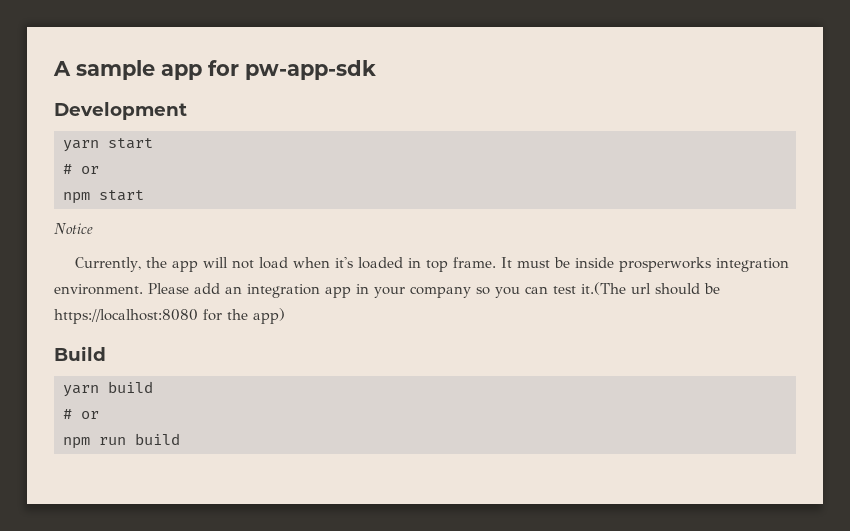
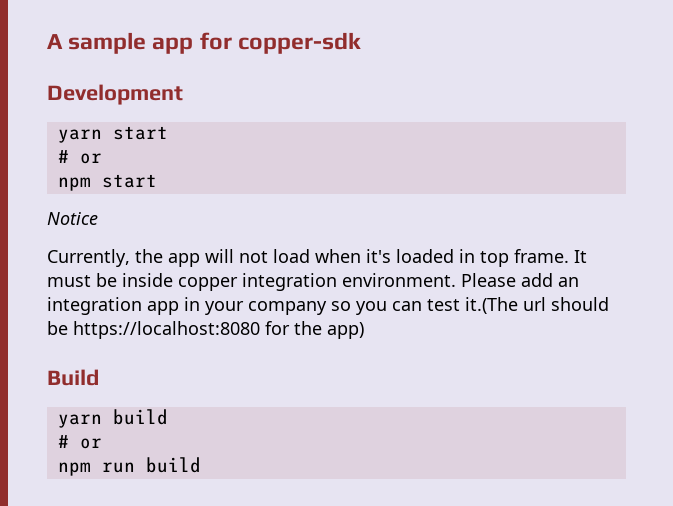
[245,60,376,80] pw-app-sdk -> [237,32,361,54] copper-sdk
[618,257,711,272] prosperworks -> [178,277,238,291] copper

